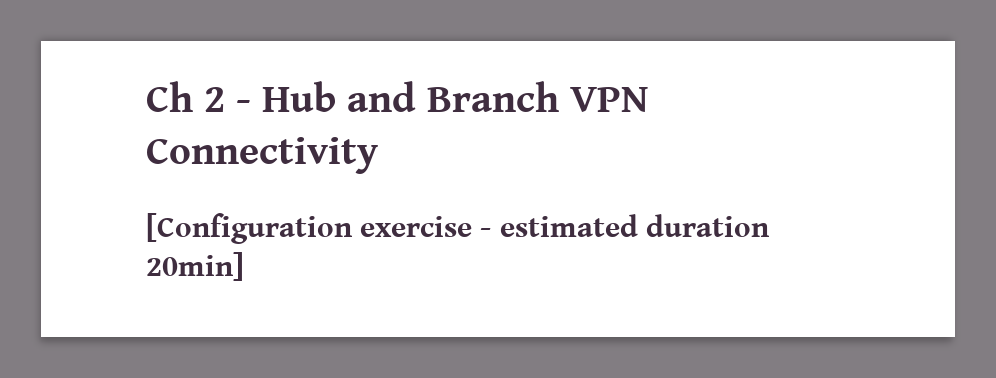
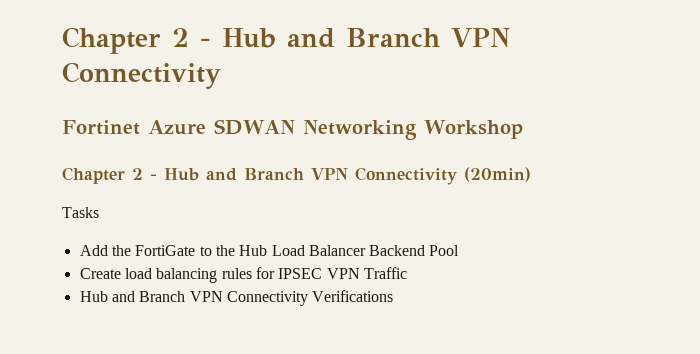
[146,81,193,112] Ch -> [62,27,161,54] Chapter
[146,213,770,244] [146,252,244,281] [Configuration exercise - estimated duration 20min] -> [62,119,523,140] [62,167,531,185] [62,207,99,218] [79,245,460,256] [79,267,407,283] [79,290,394,306] Fortinet Azure SDWAN Networking Workshop // Chapter 2 - Hub and Branch VPN Connectivity (20min) // Tasks // Add the FortiGate to the Hub Load Balancer Backend Pool // Create load balancing rules for IPSEC VPN Traffic // Hub and Branch VPN Connectivity Verifications

